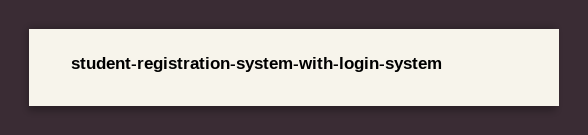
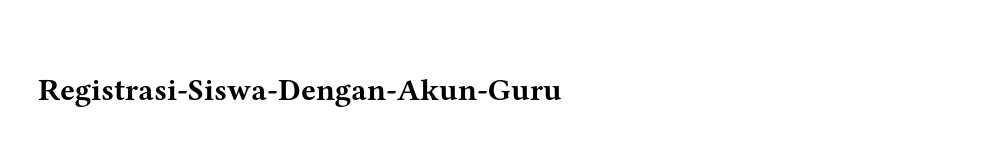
[71,57,442,72] student-registration-system-with-login-system -> [38,79,562,107] Registrasi-Siswa-Dengan-Akun-Guru

